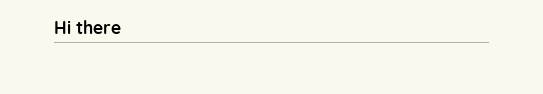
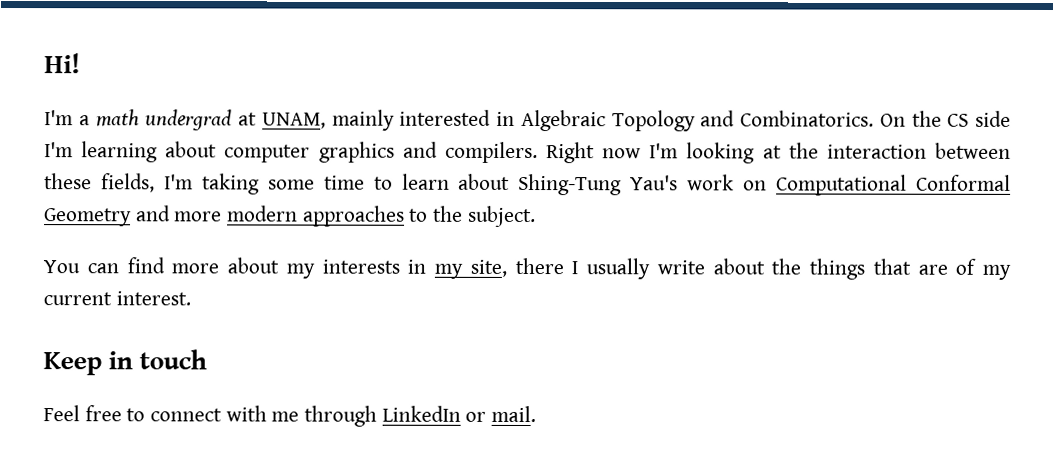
[54,20,121,34] Hi there -> [44,53,81,74] [44,109,1011,132] [44,141,1011,164] [44,173,1012,196] [44,205,536,228] [43,257,1011,280] [43,291,191,306] [43,349,208,376] [43,405,537,427] Hi! // I'm a math undergrad at UNAM, mainly interested in Algebraic Topology and Combinatorics. On the CS side I'm learning about computer graphics and compilers. Right now I'm looking at the interaction between these fields, I'm taking some time to learn about Shing-Tung Yau's work on Computational Conformal Geometry and more modern approaches to the subject. // You can find more about my interests in my site, there I usually write about the things that are of my current interest. // Keep in touch // Feel free to connect with me through LinkedIn or mail.

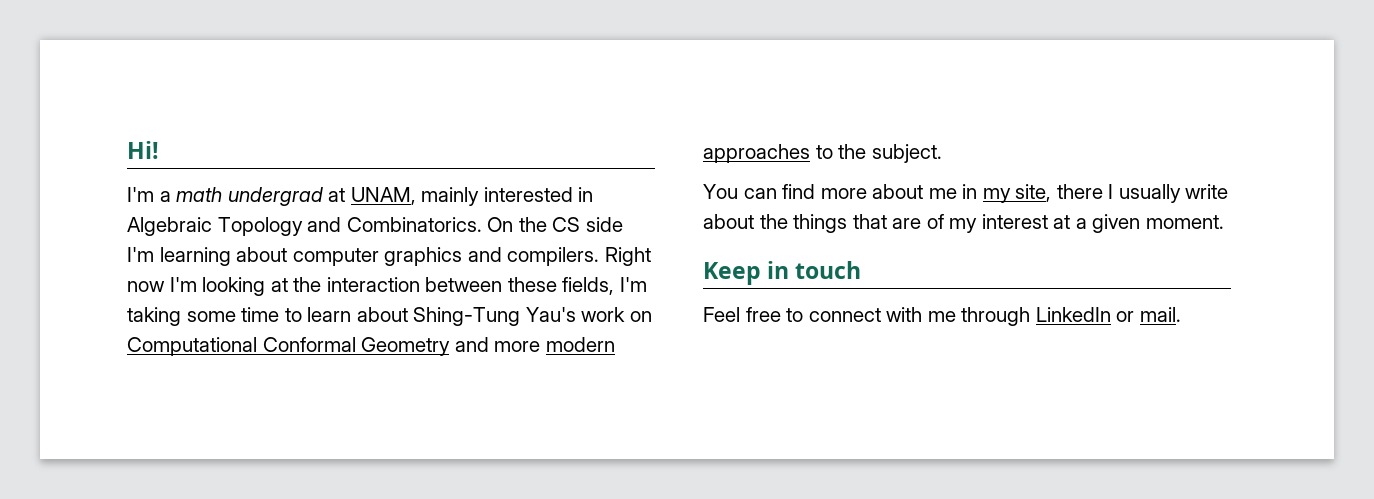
[285,259,400,279] my interests -> [928,188,957,199] me
[43,291,191,306] current interest. -> [981,214,1224,233] interest at a given moment.

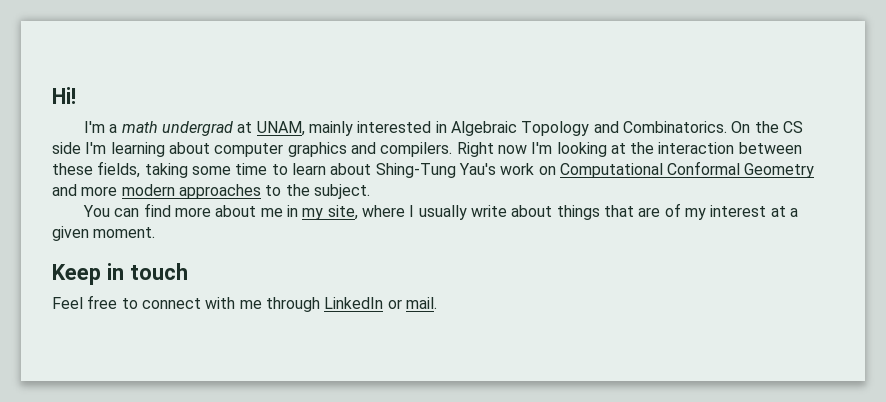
[619,277,647,292] I'm -> (141, 169) none
[1056,184,1103,199] there -> [362,205,406,217] where
[759,214,788,229] the -> (553, 211) none

